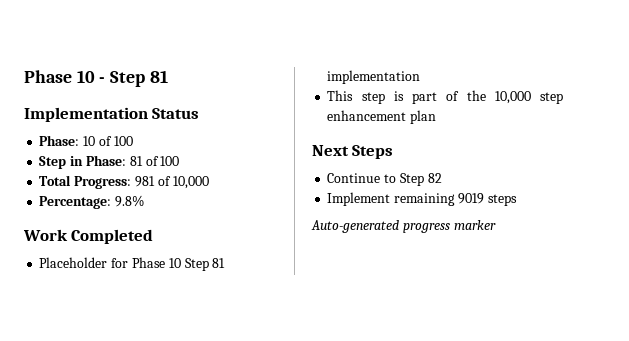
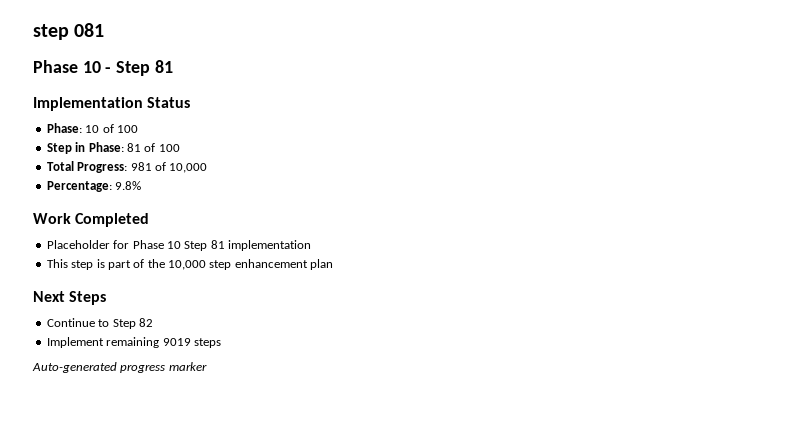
(24, 76) none -> [33,23,105,40] step 081 //

